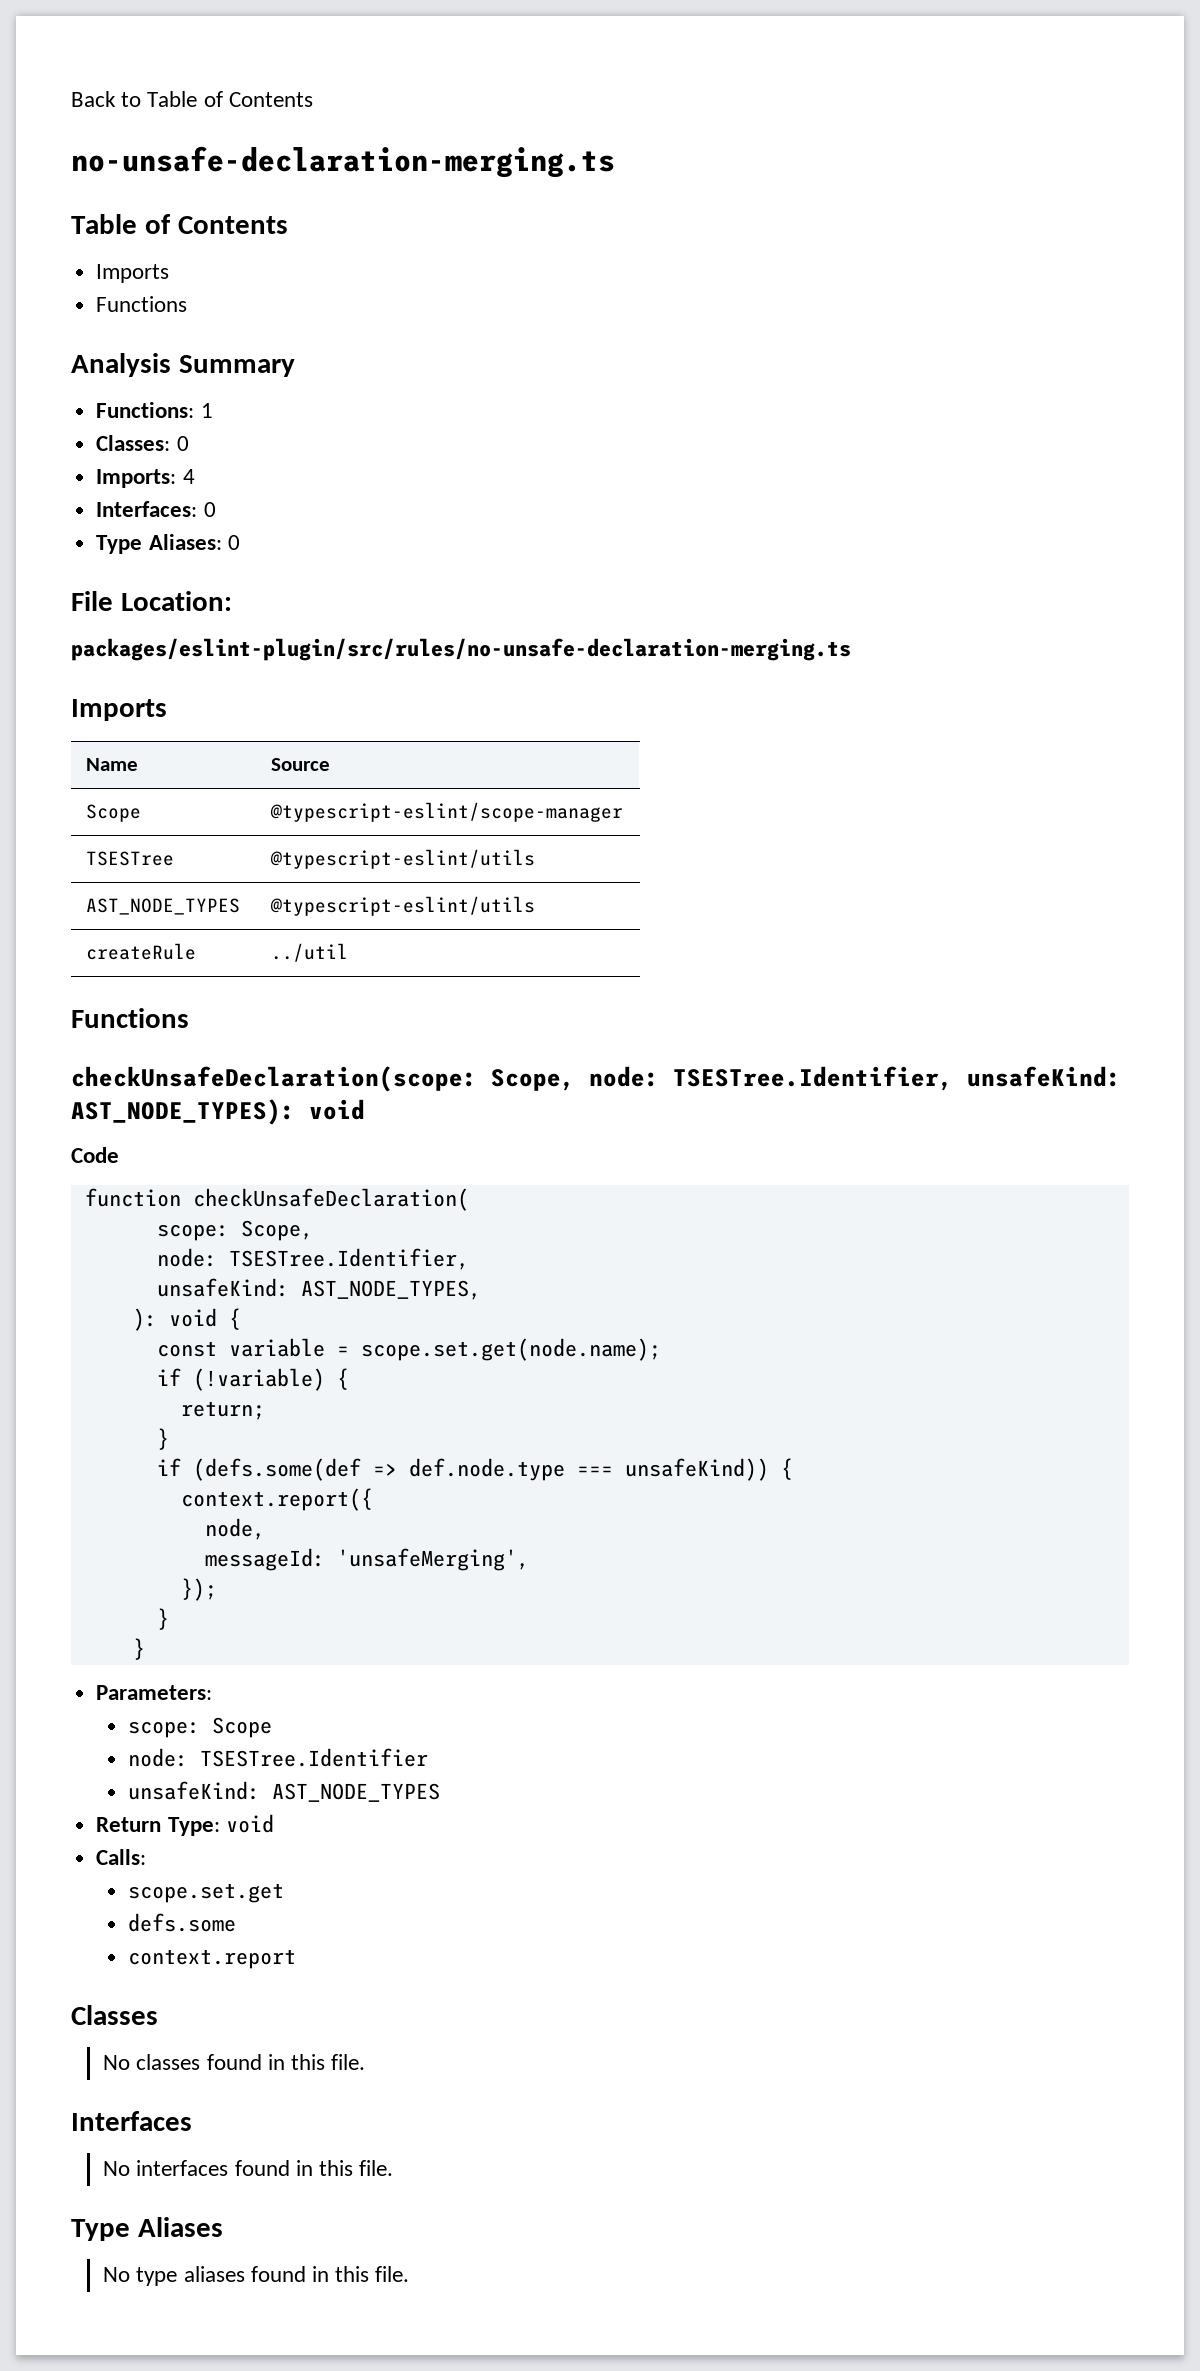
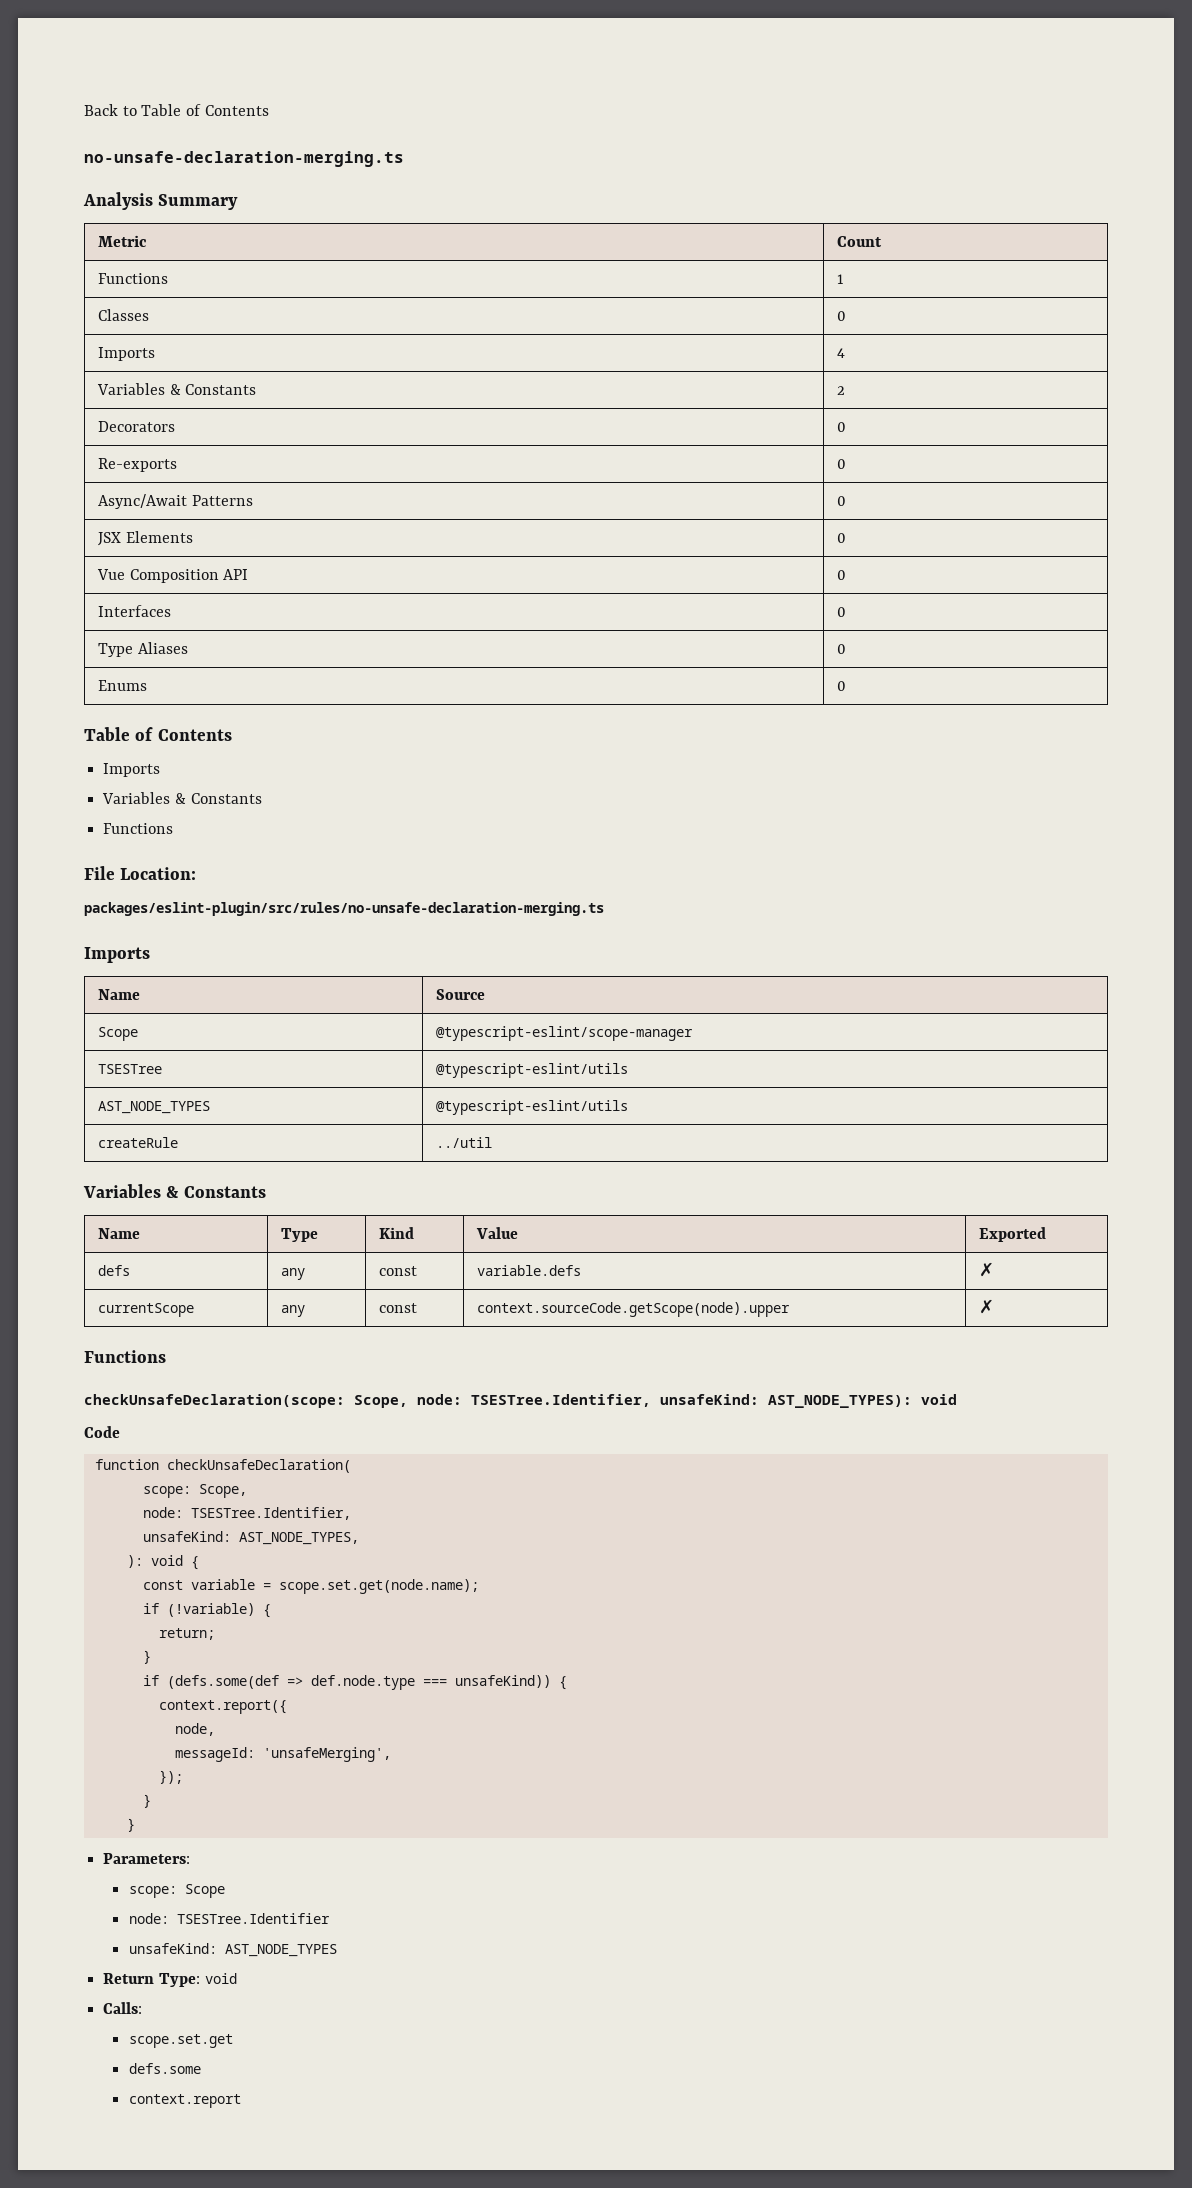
[71,214,288,234] [96,264,170,283] [96,296,188,312] [71,353,295,377] [96,402,213,418] [96,435,189,451] [96,469,195,488] [96,501,216,517] [96,534,240,554] Table of Contents // Imports // Functions // Analysis Summary // Functions: 1 // Classes: 0 // Imports: 4 // Interfaces: 0 // Type Aliases: 0 -> [83,192,239,210] [97,235,146,247] [836,236,882,247] [97,273,168,284] [836,274,844,284] [97,309,149,321] [836,311,846,321] [97,347,155,361] [836,348,845,358] [96,383,257,395] [836,386,845,395] [97,421,175,432] [836,422,846,432] [97,458,177,472] [836,459,846,469] [97,494,253,509] [836,496,846,506] [97,531,193,546] [836,533,846,543] [96,569,249,583] [836,570,846,580] [97,605,171,617] [836,607,846,617] [97,642,188,657] [836,644,846,654] [97,680,147,691] [836,681,846,691] [84,727,232,741] [103,763,161,777] [102,792,262,804] [103,823,174,834] Analysis Summary // Metric | Count // Functions | 1 // Classes | 0 // Imports | 4 // Variables & Constants | 2 // Decorators | 0 // Re-exports | 0 // Async/Await Patterns | 0 // JSX Elements | 0 // Vue Composition API | 0 // Interfaces | 0 // Type Aliases | 0 // Enums | 0 // Table of Contents // Imports // Variables & Constants // Functions
(349, 952) none -> [83,1184,266,1198] [97,1228,140,1239] [280,1228,318,1242] [378,1227,414,1239] [475,1227,518,1239] [978,1227,1046,1242] [97,1265,130,1276] [280,1268,305,1280] [378,1266,417,1276] [476,1265,581,1276] [978,1262,994,1277] [97,1303,194,1317] [280,1305,305,1317] [378,1303,417,1313] [476,1302,790,1317] [978,1299,994,1314] // Variables & Constants // Name | Type | Kind | Value | Exported // defs | any | const | variable.defs | ✗ // currentScope | any | const | context.sourceCode.getScope(node).upper | ✗
[71,2005,158,2025] [103,2054,366,2070] [71,2111,192,2131] [103,2160,394,2176] [71,2217,223,2241] [103,2266,410,2286] // Classes // No classes found in this file. // Interfaces // No interfaces found in this file. // Type Aliases // No type aliases found in this file. -> (241, 2101) none

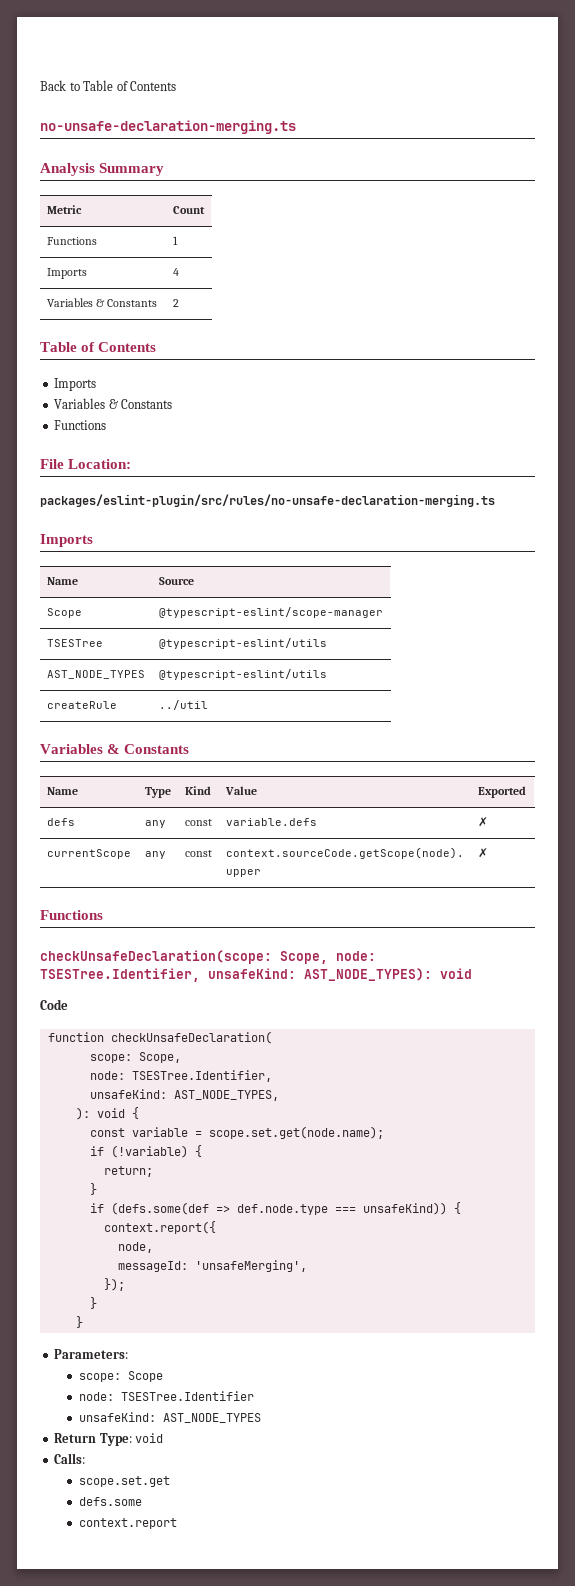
[97,309,149,321] [836,311,846,321] // Classes | 0 -> (178, 240) none
[97,421,175,432] [836,422,846,432] [97,458,177,472] [836,459,846,469] [97,494,253,509] [836,496,846,506] [97,531,193,546] [836,533,846,543] [96,569,249,583] [836,570,846,580] [97,605,171,617] [836,607,846,617] [97,642,188,657] [836,644,846,654] [97,680,147,691] [836,681,846,691] // Decorators | 0 // Re-exports | 0 // Async/Await Patterns | 0 // JSX Elements | 0 // Vue Composition API | 0 // Interfaces | 0 // Type Aliases | 0 // Enums | 0 -> (179, 303) none

